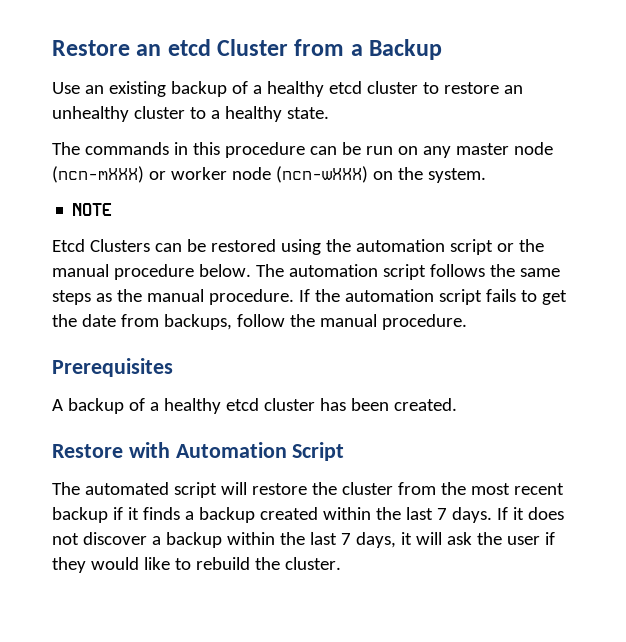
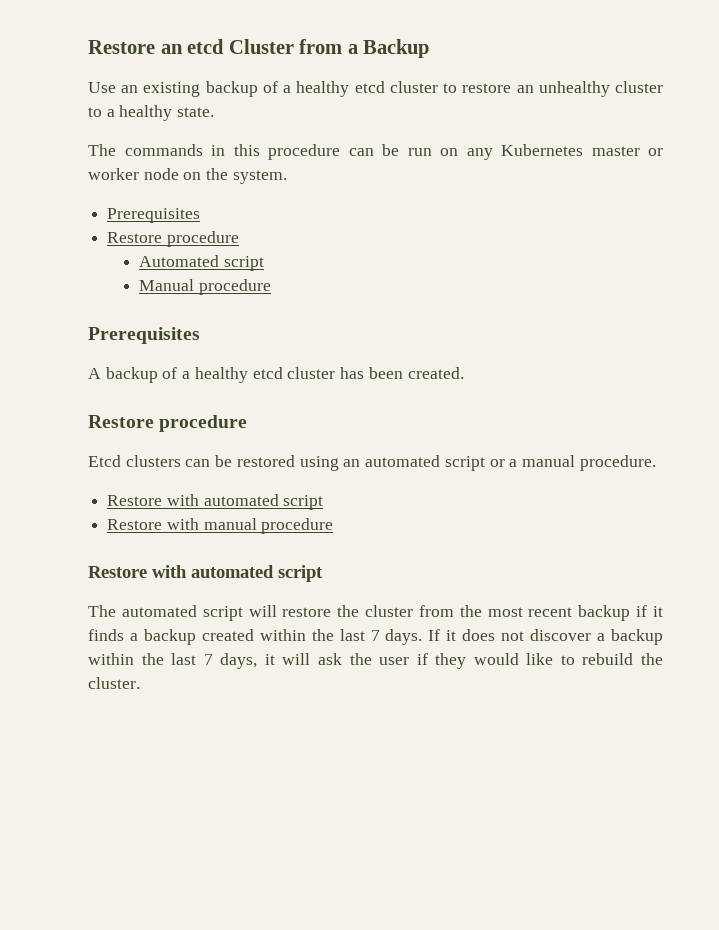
[455,142,553,155] [52,166,144,183] master node (ncn-mXXX) -> [501,144,640,156] Kubernetes master
[275,166,368,183] (ncn-wXXX) -> (179, 174) none
[72,203,113,216] [52,239,544,255] [52,264,560,280] [52,289,567,305] [52,314,467,330] NOTE // Etcd Clusters can be restored using the automation script or the manual procedure below. The automation script follows the same steps as the manual procedure. If the automation script fails to get the date from backups, follow the manual procedure. -> [107,208,201,223] [107,231,239,247] [139,255,265,271] [139,279,272,295] Prerequisites // Restore procedure // Automated script // Manual procedure
[128,442,345,461] with Automation Script -> [159,415,248,432] [88,455,656,471] [107,494,324,510] [107,518,334,534] [88,565,323,582] procedure // Etcd clusters can be restored using an automated script or a manual procedure. // Restore with automated script // Restore with manual procedure // Restore with automated script

